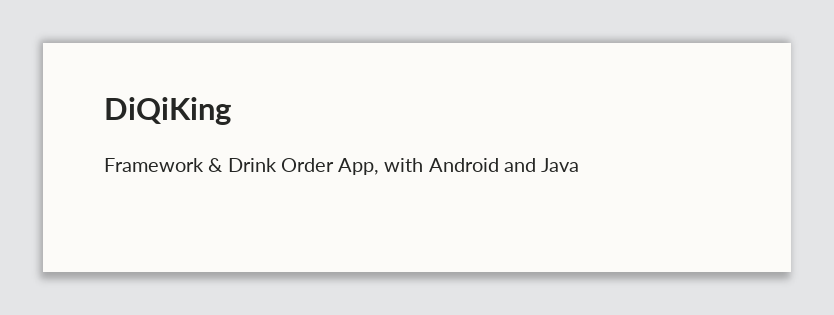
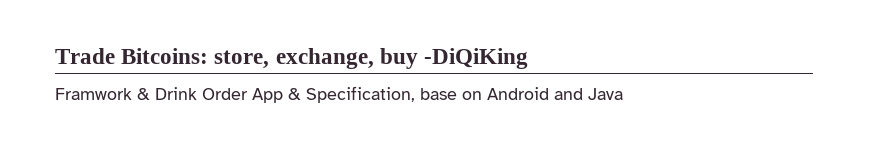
[104,97,231,125] [104,158,424,175] DiQiKing // Framework & Drink Order App, with -> [55,48,529,69] [55,86,482,103] Trade Bitcoins: store, exchange, buy -DiQiKing // Framwork & Drink Order App & Specification, base on

